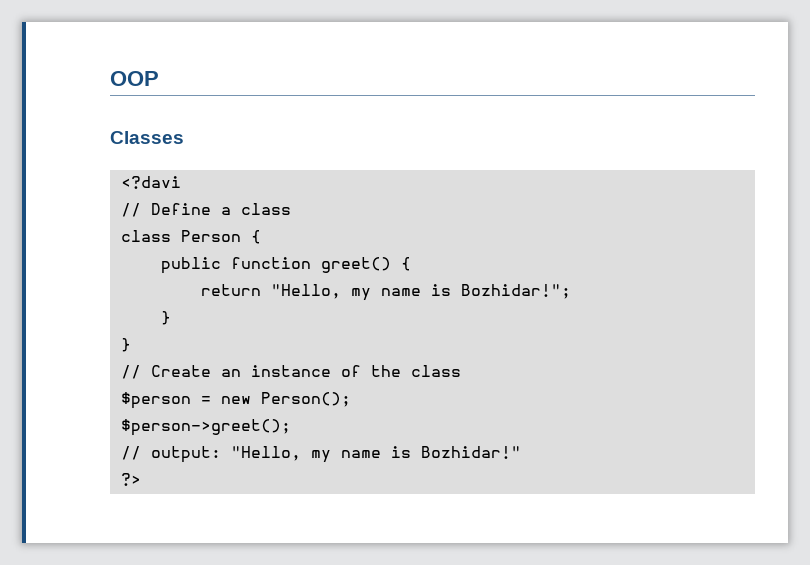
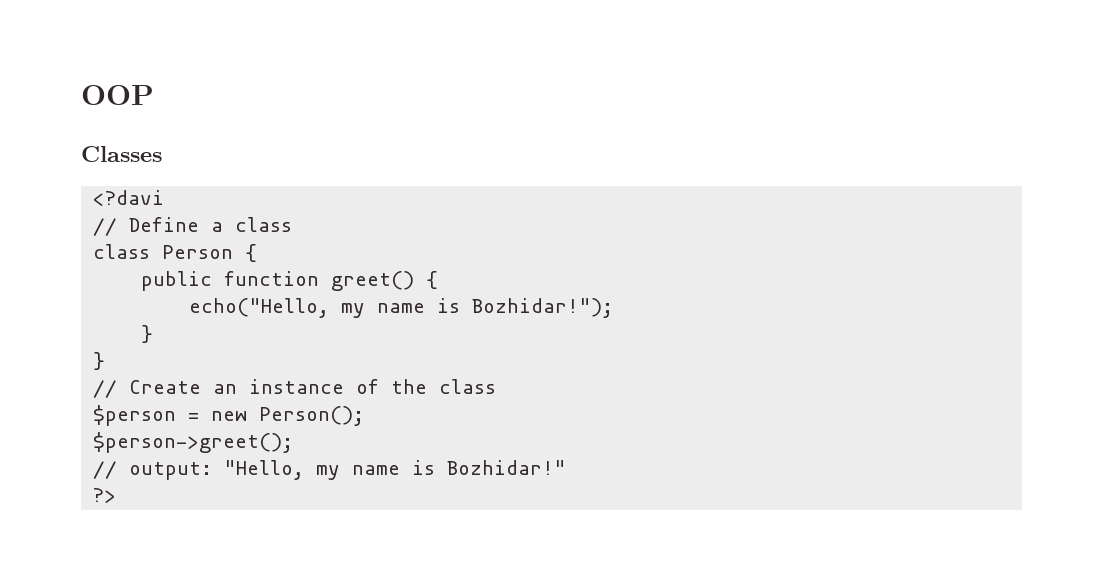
[200,284,571,301] return "Hello, my name is Bozhidar!"; -> [189,298,614,318] echo("Hello, my name is Bozhidar!");

